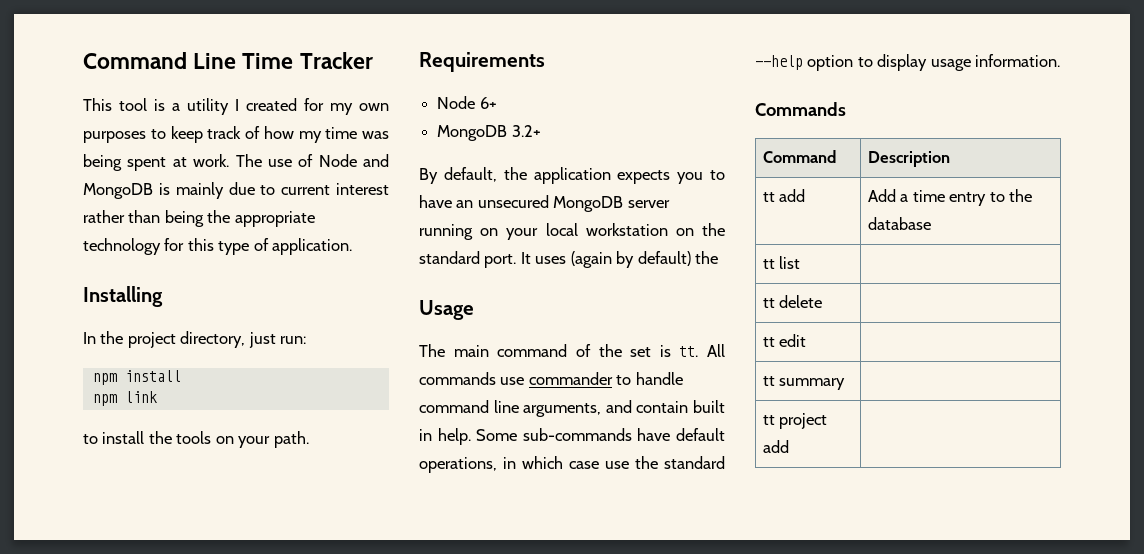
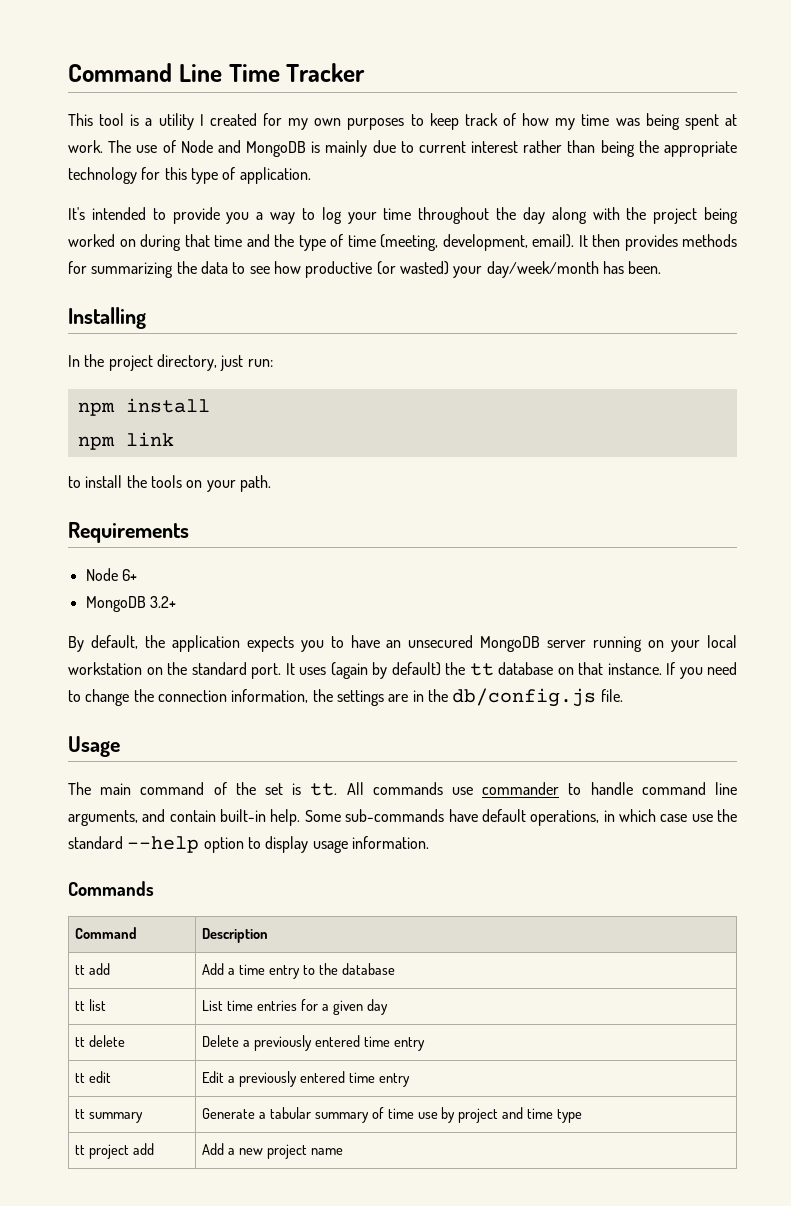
(353, 246) none -> [68,207,739,224] [68,234,737,251] [68,261,662,278] // It's intended to provide you a way to log your time throughout the day along with the project being worked on during that time and the type of time (meeting, development, email). It then provides methods for summarizing the data to see how productive (or wasted) your day/week/month has been.
(719, 257) none -> [469,662,737,679] [68,688,623,707] tt database on that instance. If you need to change the connection information, the settings are in the db/config.js file.
[693,400,725,413] [419,429,432,441] built in -> [220,809,267,822] built-in
[762,295,823,308] [762,334,807,347] [762,376,846,390] [762,413,828,429] [762,440,789,453] // tt delete | // tt edit | // tt summary | // tt project add | -> [202,999,388,1015] [75,1035,125,1047] [202,1035,425,1051] [75,1071,111,1083] [202,1071,410,1087] [75,1109,143,1123] [202,1107,583,1123] [75,1143,154,1159] [202,1143,343,1159] List time entries for a given day // tt delete | Delete a previously entered time entry // tt edit | Edit a previously entered time entry // tt summary | Generate a tabular summary of time use by project and time type // tt project add | Add a new project name

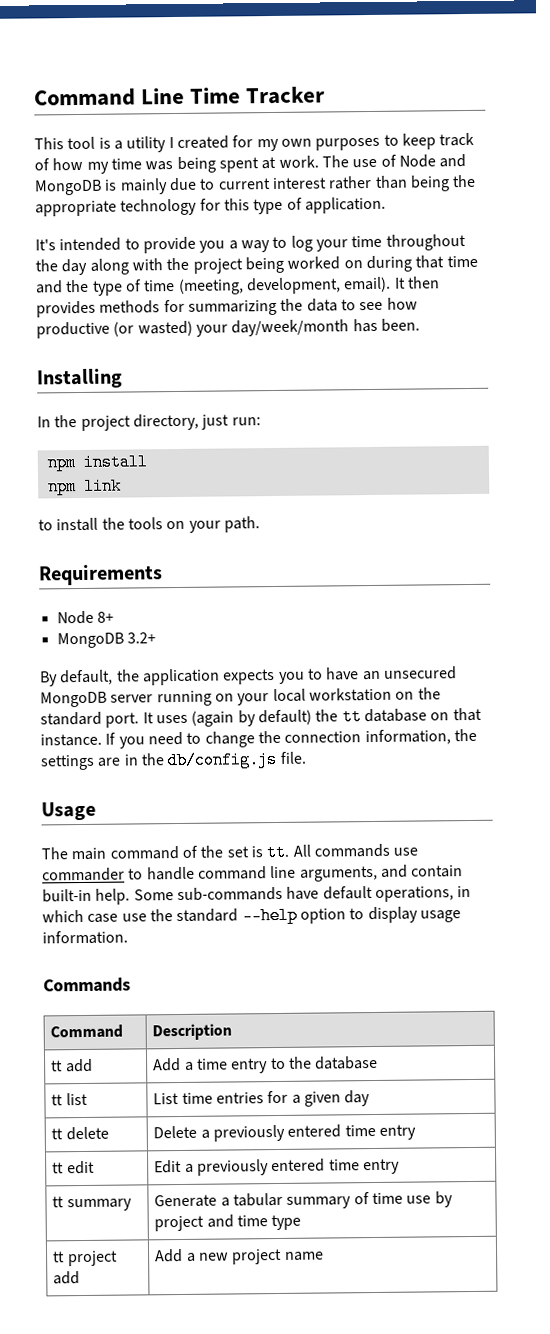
[121,569,137,581] 6+ -> [96,611,114,623] 8+

